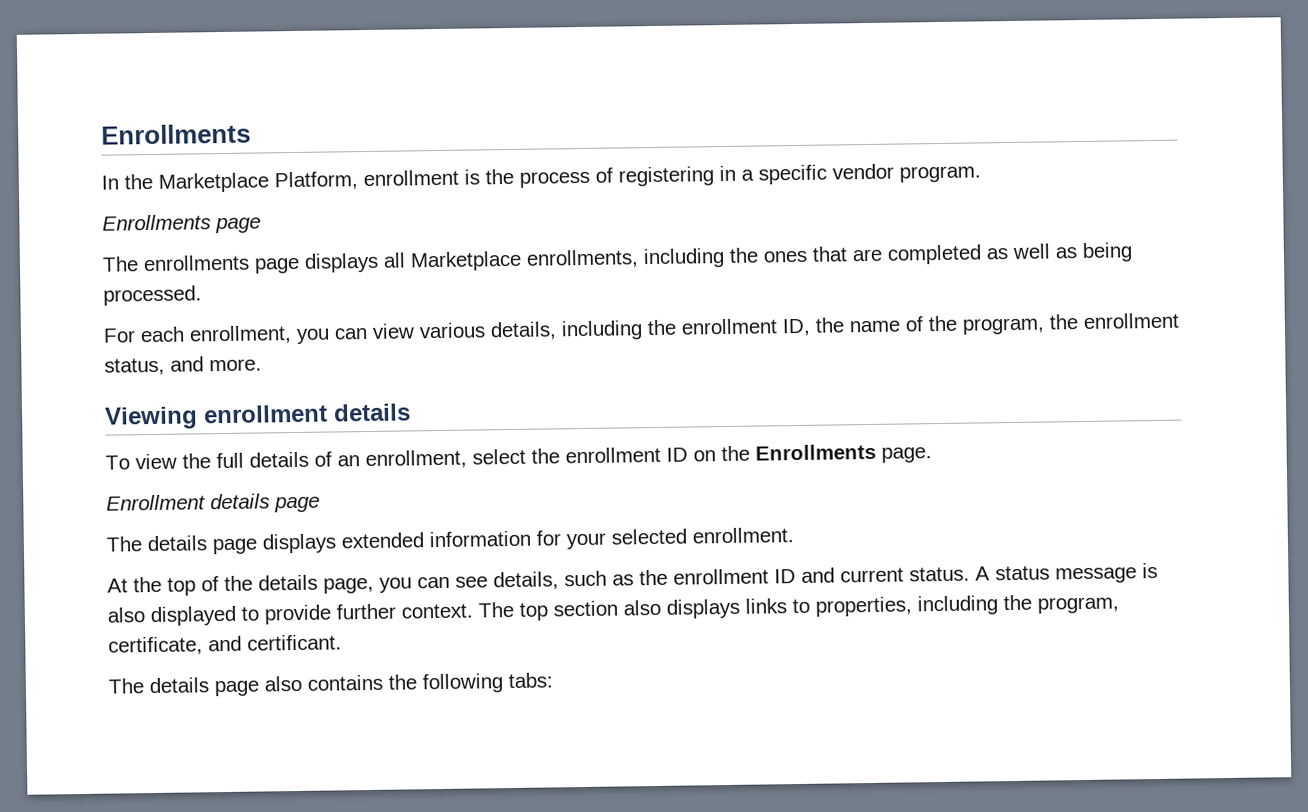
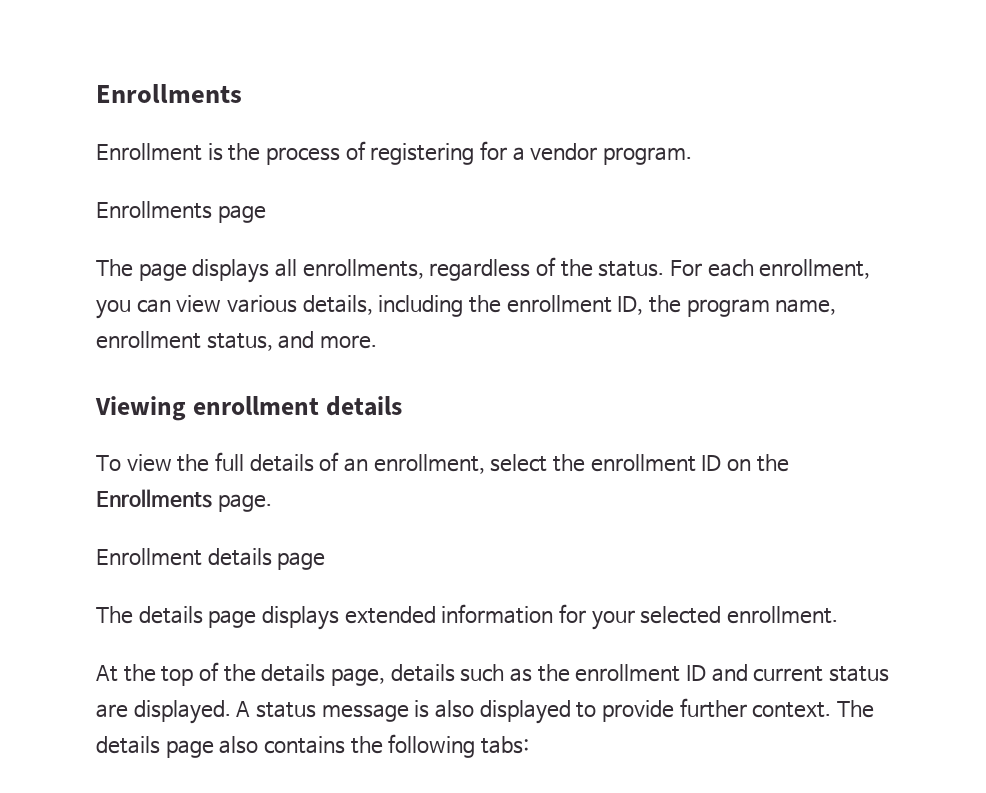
[101,169,459,193] In the Marketplace Platform, enrollment -> [96,143,202,161] Enrollment
[719,164,827,185] in a specific -> [479,141,525,161] for a
[143,254,250,272] enrollments -> (133, 268) none
[410,242,1133,272] [103,285,202,306] Marketplace enrollments, including the ones that are completed as well as being processed. // -> [302,257,665,281] enrollments, regardless of the status.
[849,314,1078,335] name of the program, the -> [686,299,837,317] program name,
[379,571,559,593] you can see details, -> [390,664,455,682] details
[909,566,970,582] status. -> [828,666,889,682] [96,700,231,724] status are displayed.
[519,594,1119,621] [108,634,342,656] [108,678,144,694] top section also displays links to properties, including the program, certificate, and certificant. // The -> (874, 709) none

